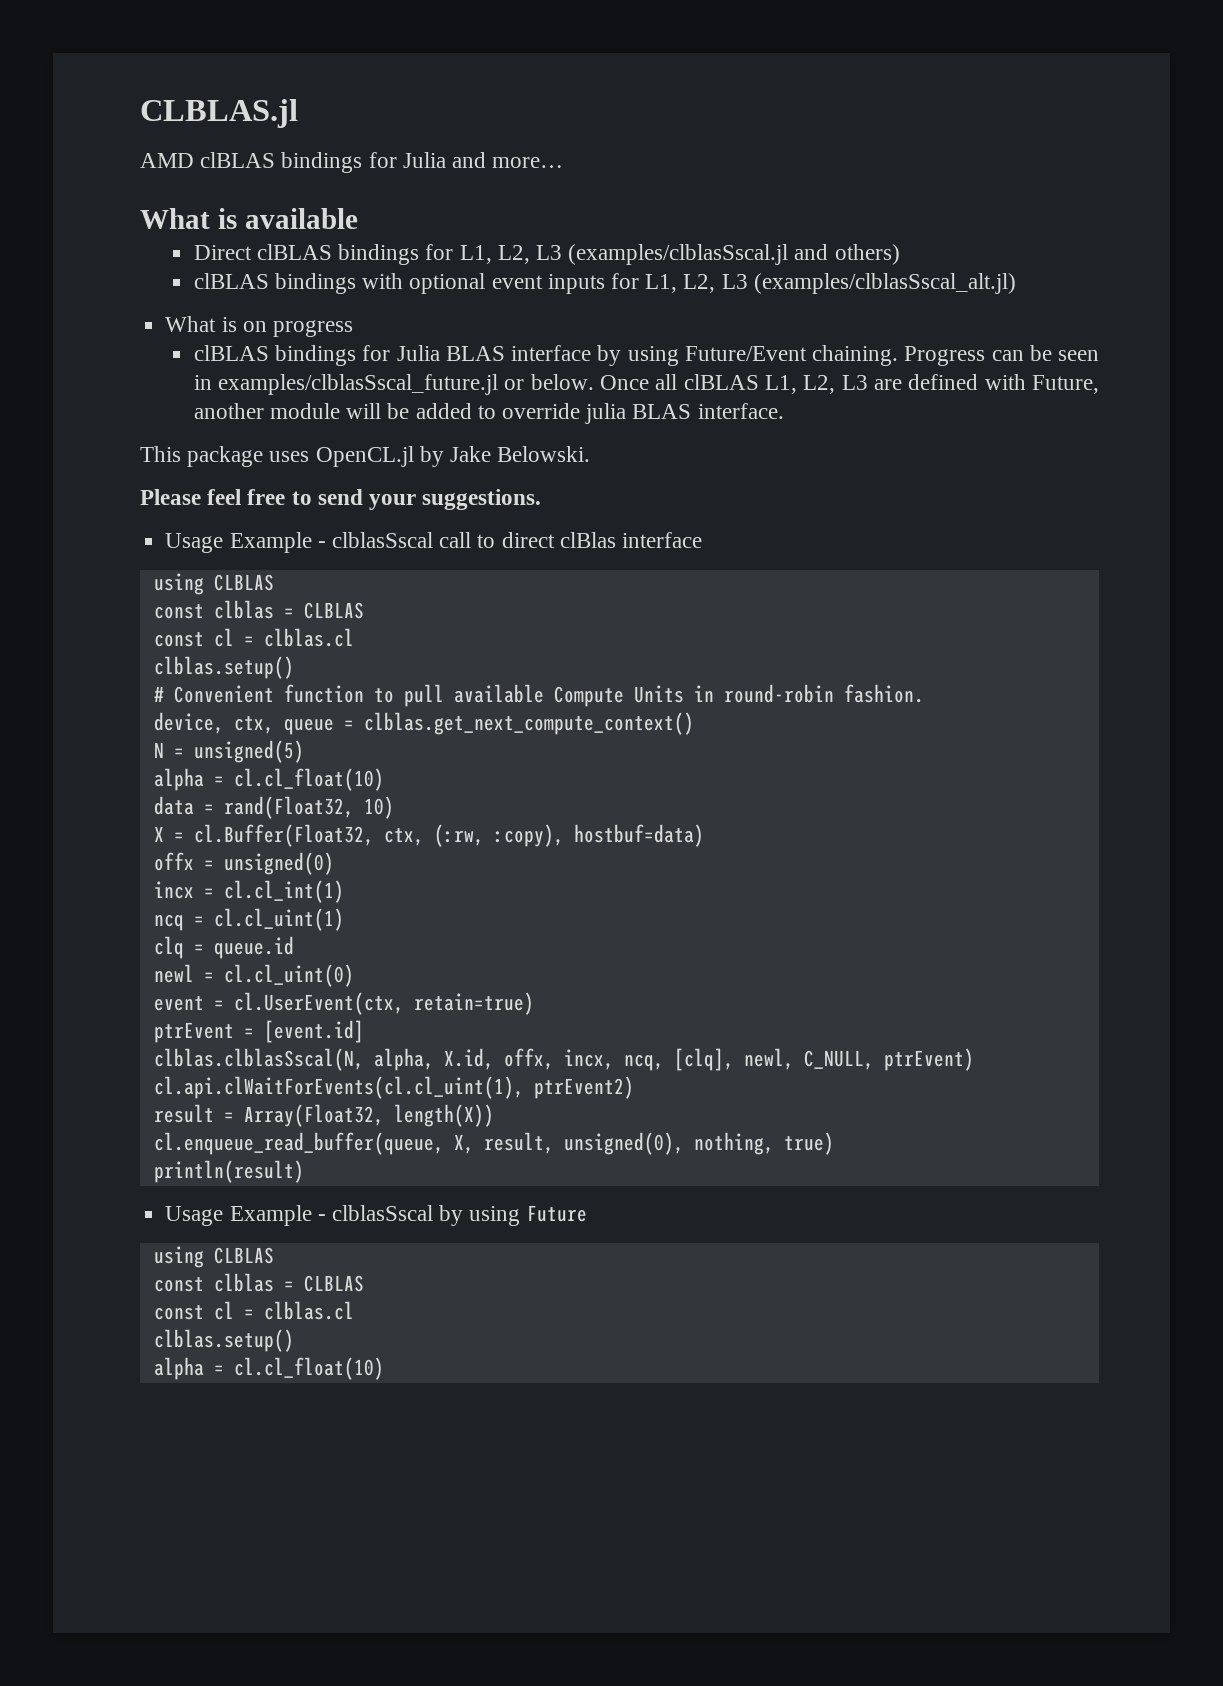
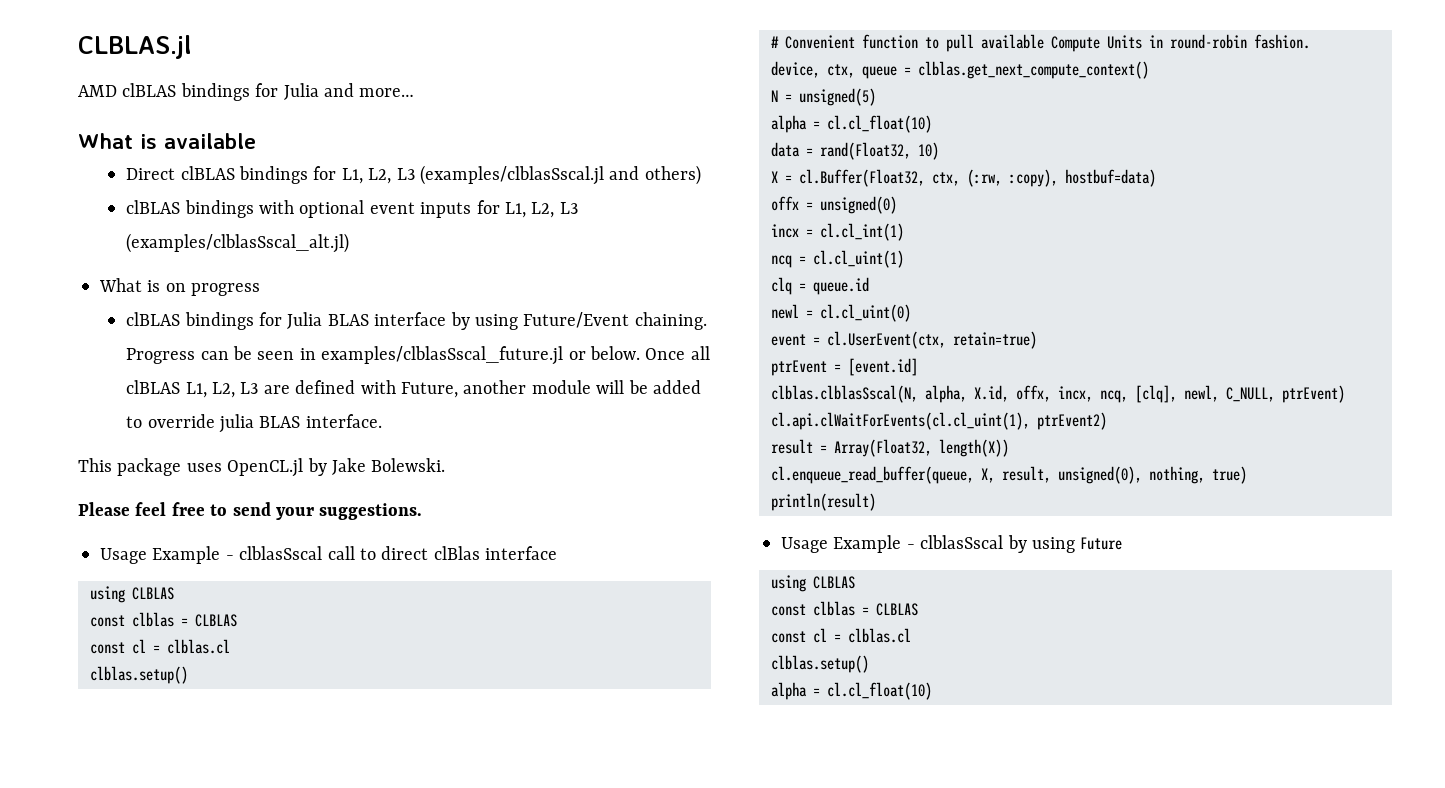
[497,446,591,462] Belowski. -> [371,458,446,472] Bolewski.

